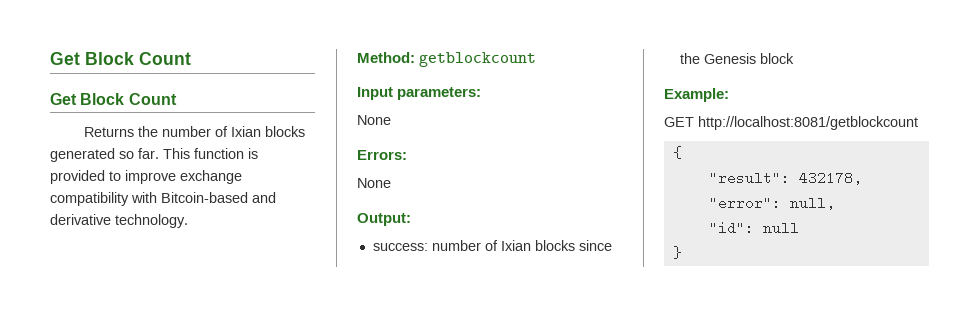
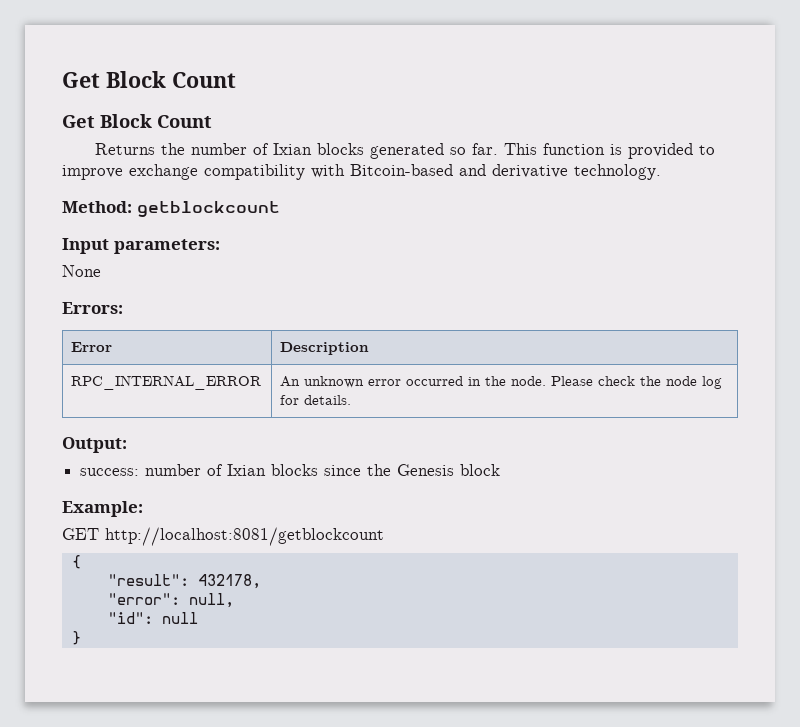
[357,178,391,188] // None -> [71,342,113,352] [280,342,370,355] [71,375,262,390] [280,376,723,389] [280,395,352,405] // Error | Description // RPC_INTERNAL_ERROR | An unknown error occurred in the node. Please check the node log for details.

